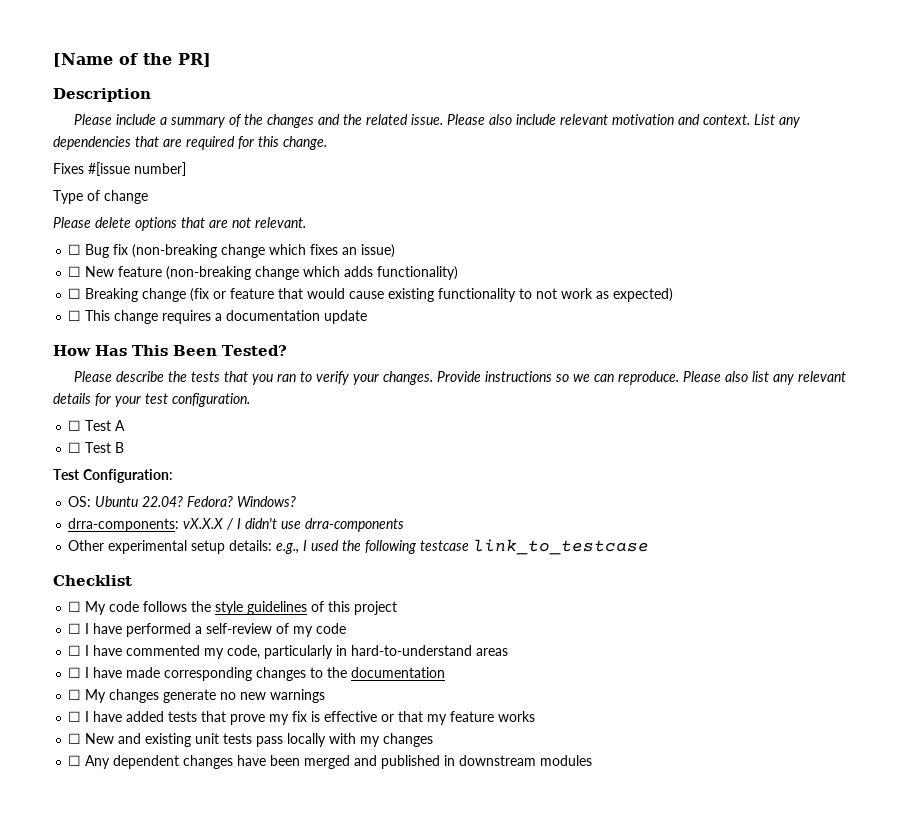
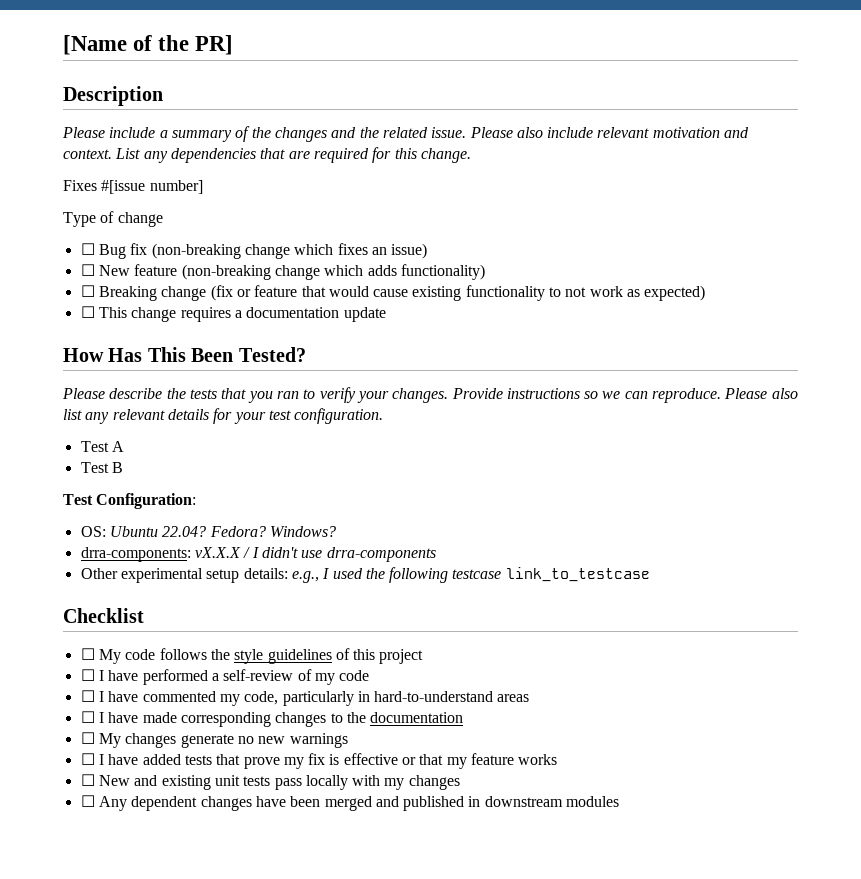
[53,217,306,231] // Please delete options that are not relevant. -> (163, 219) none
[68,420,82,431] ☐ -> (384, 416) none
[68,442,82,453] ☐ -> (124, 446) none

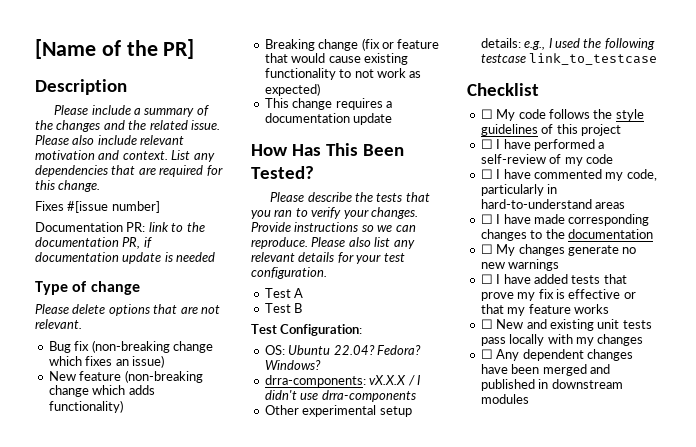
[63,211,163,227] [80,243,95,255] Type of change // ☐ -> [35,222,205,232] [35,237,152,249] [35,252,216,264] [35,281,140,295] [35,304,220,316] [35,319,82,329] Documentation PR: link to the documentation PR, if documentation update is needed // Type of change // Please delete options that are not relevant. //
[80,264,95,276] ☐ -> (164, 361) none
[80,285,95,297] ☐ -> (123, 406) none
[80,306,95,318] ☐ -> (320, 89) none

